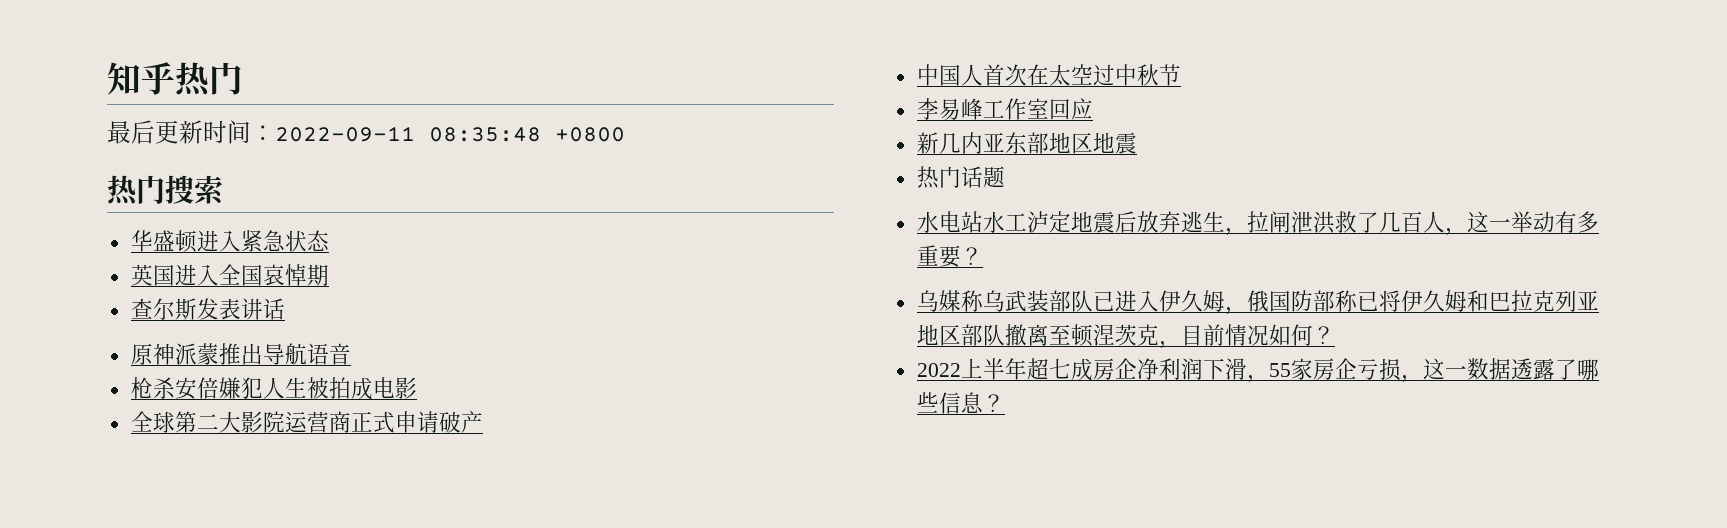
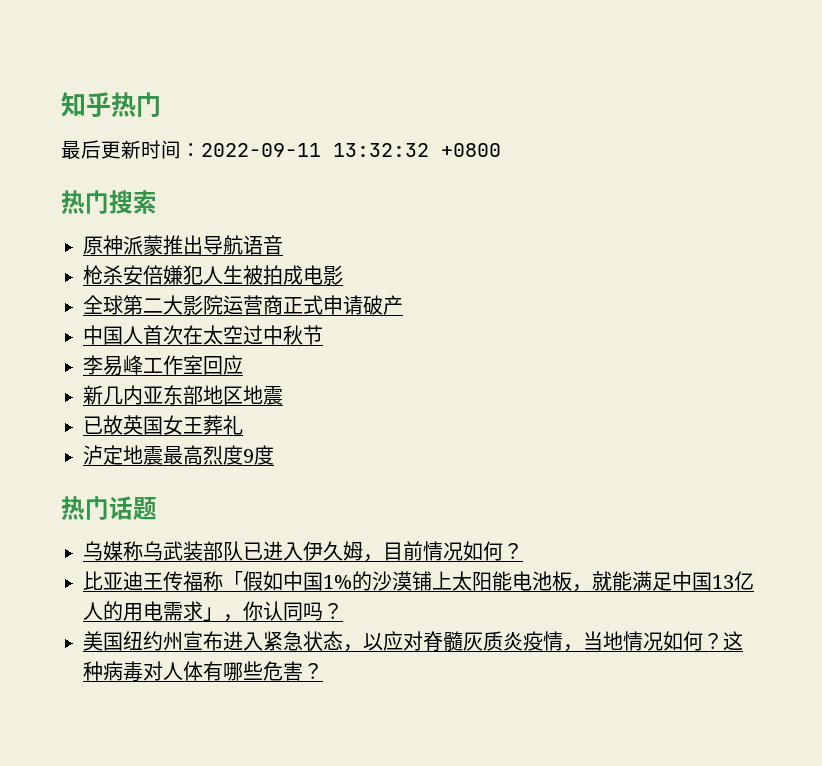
[429,127,541,142] 08:35:48 -> [333,143,429,157] 13:32:32
[130,230,329,253] [130,264,329,286] [130,298,285,320] // 华盛顿进入紧急状态 // 英国进入全国哀悼期 // 查尔斯发表讲话 -> (157, 202) none
[916,166,1005,189] [916,211,1599,236] [916,245,983,268] 热门话题 // 水电站水工泸定地震后放弃逃生，拉闸泄洪救了几百人，这一举动有多重要？ -> [83,415,243,435] [83,445,274,465] [61,496,157,520] 已故英国女王葬礼 // 泸定地震最高烈度9度 // 热门话题
[1246,290,1599,312] [916,324,1335,349] [916,358,1599,383] [916,392,983,414] 俄国防部称已将伊久姆和巴拉克列亚地区部队撤离至顿涅茨克，目前情况如何？ // 2022上半年超七成房企净利润下滑，55家房企亏损，这一数据透露了哪些信息 -> [383,541,523,561] [83,571,754,592] [83,601,343,622] [83,631,743,652] [83,661,303,682] 目前情况如何？ // 比亚迪王传福称「假如中国1%的沙漠铺上太阳能电池板，就能满足中国13亿人的用电需求」，你认同吗？ // 美国纽约州宣布进入紧急状态，以应对脊髓灰质炎疫情，当地情况如何？这种病毒对人体有哪些危害

